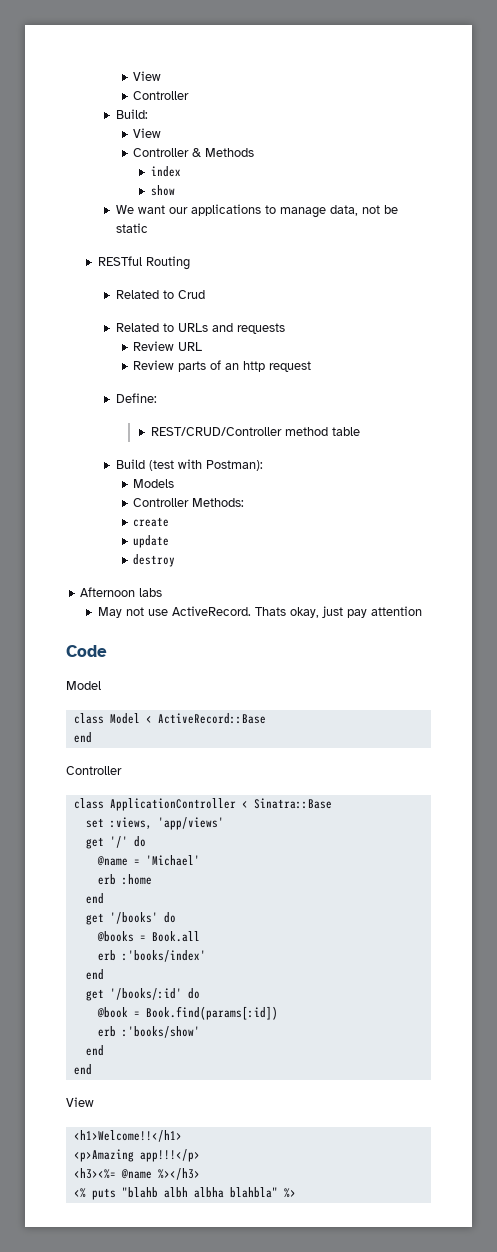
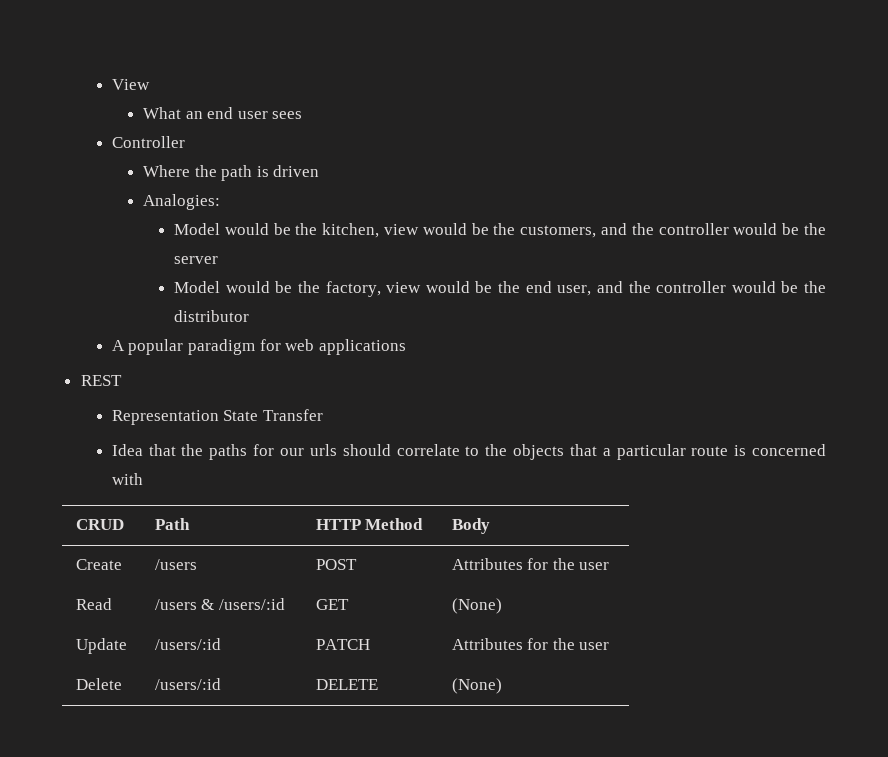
[133,71,162,81] [133,91,190,100] [115,109,148,119] [133,128,162,138] [133,148,255,157] [151,166,182,177] [151,185,176,196] [115,204,398,218] [115,223,148,233] [98,256,191,270] [115,290,205,299] [115,323,285,334] [133,341,203,351] [133,360,312,372] [115,393,157,403] [151,427,361,436] [115,459,263,471] [133,479,175,488] [133,498,245,507] [133,517,170,527] [133,535,170,548] [133,554,176,567] [80,587,163,597] [98,606,423,618] [66,645,107,657] [66,681,101,690] [73,713,266,724] [73,732,92,743] [66,766,122,775] [73,798,332,811] [85,817,224,830] [85,836,146,849] [96,855,200,866] [97,874,152,885] [85,893,104,904] [85,912,176,925] [96,931,200,942] [97,950,206,962] [85,969,104,980] [85,988,200,1001] [96,1006,278,1020] [97,1026,200,1038] [85,1045,104,1056] [73,1064,92,1075] [66,1097,94,1107] [73,1130,182,1142] [73,1149,200,1162] [73,1168,200,1180] [73,1187,296,1200] View // Controller // Build: // View // Controller & Methods // index // show // We want our applications to manage data, not be static // RESTful Routing // Related to Crud // Related to URLs and requests // Review URL // Review parts of an http request // Define: // REST/CRUD/Controller method table // Build (test with Postman): // Models // Controller Methods: // create // update // destroy // Afternoon labs // May not use ActiveRecord. Thats okay, just pay attention // Code // Model // class Model < ActiveRecord::Base // end // Controller // class ApplicationController < Sinatra::Base // set :views, 'app/views' // get '/' do // @name = 'Michael' // erb :home // end // get '/books' do // @books = Book.all // erb :'books/index' // end // get '/books/:id' do // @book = Book.find(params[:id]) // erb :'books/show' // end // end // View // <h1>Welcome!!</h1> // <p>Amazing app!!!</p> // <h3><%= @name %></h3> // <% puts "blahb albh albha blahbla" %> -> [111,79,150,90] [142,107,303,119] [111,136,185,148] [142,165,320,181] [142,194,220,210] [174,223,826,238] [174,256,219,264] [174,281,827,297] [174,310,250,322] [111,339,406,355] [80,375,122,386] [111,409,323,425] [111,444,827,460] [111,473,143,485] [75,519,124,530] [154,518,190,530] [315,518,424,530] [451,518,490,534] [75,559,122,570] [154,559,197,570] [315,559,357,570] [451,558,610,570] [75,598,112,610] [154,598,285,610] [315,599,349,610] [451,598,502,614] [75,638,127,654] [154,638,221,650] [315,639,370,650] [451,638,610,650] [75,678,122,690] [154,678,221,690] [315,679,378,690] [451,678,502,694] View // What an end user sees // Controller // Where the path is driven // Analogies: // Model would be the kitchen, view would be the customers, and the controller would be the server // Model would be the factory, view would be the end user, and the controller would be the distributor // A popular paradigm for web applications // REST // Representation State Transfer // Idea that the paths for our urls should correlate to the objects that a particular route is concerned with // CRUD | Path | HTTP Method | Body // Create | /users | POST | Attributes for the user // Read | /users & /users/:id | GET | (None) // Update | /users/:id | PATCH | Attributes for the user // Delete | /users/:id | DELETE | (None)

